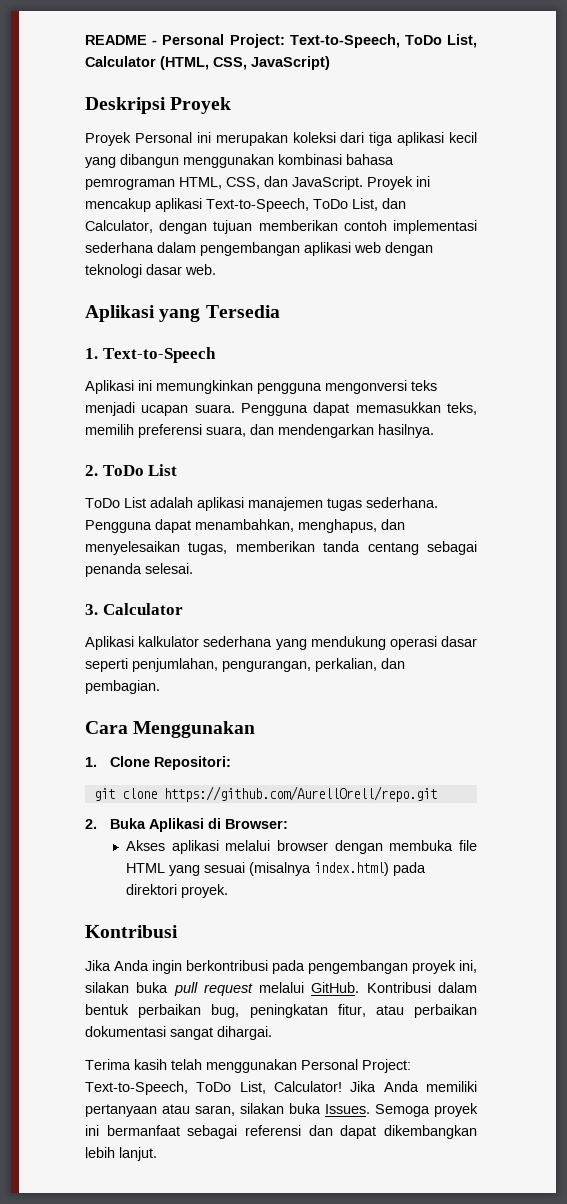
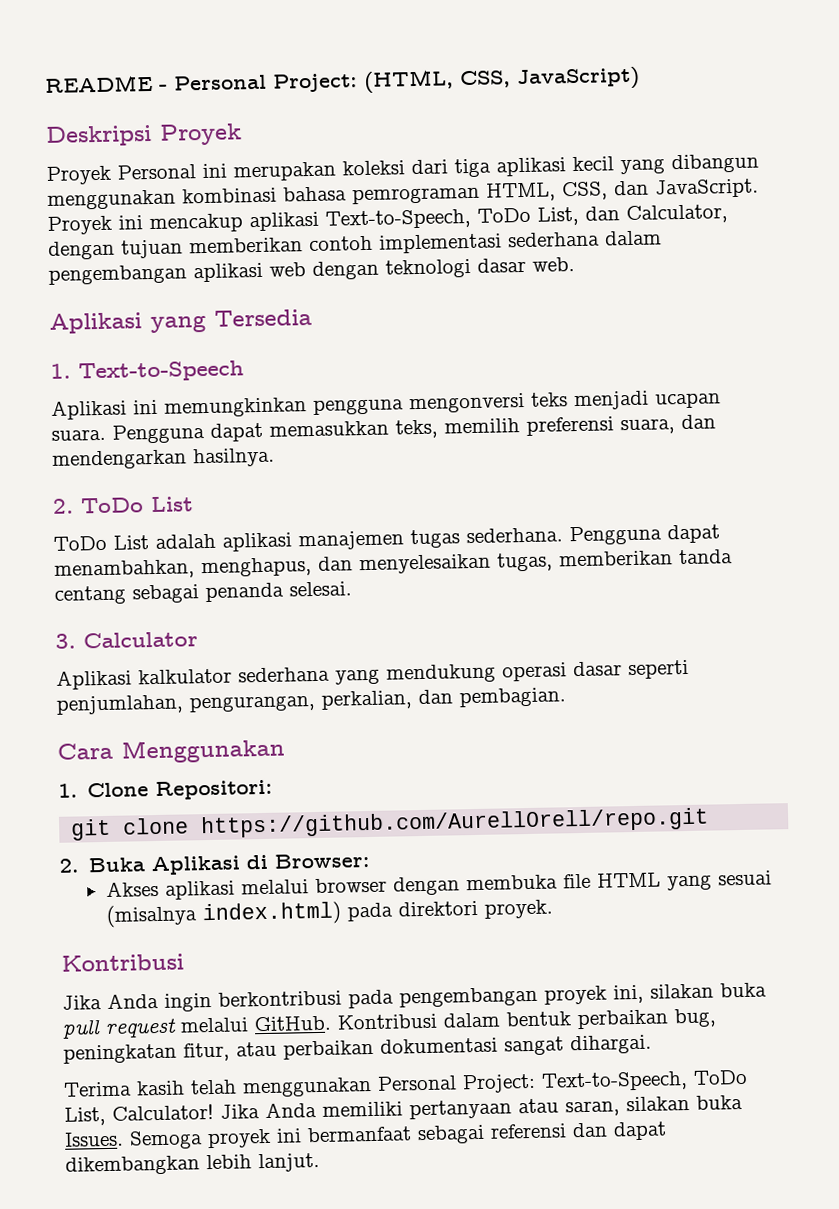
[289,34,477,48] [85,56,156,67] Text-to-Speech, ToDo List, Calculator -> (358, 83) none

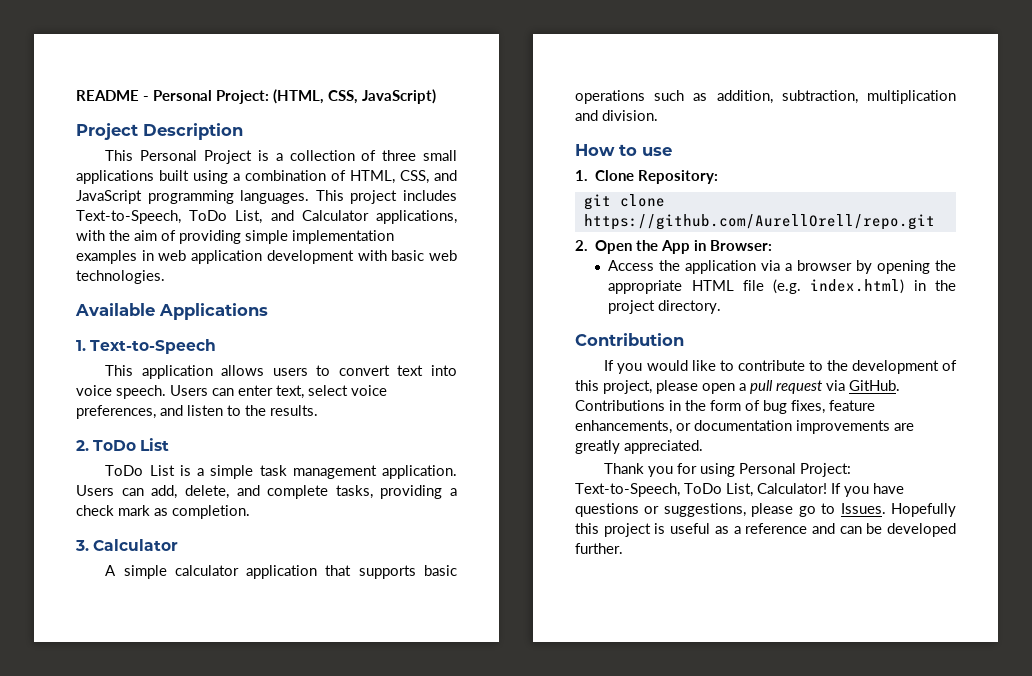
[45,123,242,147] [46,153,759,185] [47,178,759,210] [47,204,728,235] [48,230,662,260] [48,257,575,285] [49,308,312,334] [50,360,244,383] [51,390,721,420] [51,414,716,444] [52,447,275,470] Deskripsi Proyek // Proyek Personal ini merupakan koleksi dari tiga aplikasi kecil yang dibangun menggunakan kombinasi bahasa pemrograman HTML, CSS, dan JavaScript. Proyek ini mencakup aplikasi Text-to-Speech, ToDo List, dan Calculator, dengan tujuan memberikan contoh implementasi sederhana dalam pengembangan aplikasi web dengan teknologi dasar web. // Aplikasi yang Tersedia // 1. Text-to-Speech // Aplikasi ini memungkinkan pengguna mengonversi teks menjadi ucapan suara. Pengguna dapat memasukkan teks, memilih preferensi suara, dan mendengarkan hasilnya. -> [76,123,243,140] [105,150,457,164] [76,170,457,184] [76,190,457,204] [76,210,457,224] [76,230,394,244] [76,250,457,264] [76,270,165,284] [75,303,268,320] [76,339,217,354] [105,365,457,379] [76,385,387,399] [76,405,318,419] Project Description // This Personal Project is a collection of three small applications built using a combination of HTML, CSS, and JavaScript programming languages. This project includes Text-to-Speech, ToDo List, and Calculator applications, with the aim of providing simple implementation examples in web application development with basic web technologies. // Available Applications // 1. Text-to-Speech // This application allows users to convert text into voice speech. Users can enter text, select voice preferences, and listen to the results.
[155,524,720,552] [54,549,733,580] [54,581,352,605] [55,631,198,649] [56,659,689,690] [56,687,566,715] [57,738,285,764] adalah aplikasi manajemen tugas sederhana. Pengguna dapat menambahkan, menghapus, dan menyelesaikan tugas, memberikan tanda centang sebagai penanda selesai. // 3. Calculator // Aplikasi kalkulator sederhana yang mendukung operasi dasar seperti penjumlahan, pengurangan, perkalian, dan pembagian. // Cara Menggunakan -> [179,465,457,479] [76,485,457,499] [76,505,250,519] [75,539,179,551] [105,565,457,579] [575,90,956,104] [575,110,658,121] [575,144,672,156] is a simple task management application. Users can add, delete, and complete tasks, providing a check mark as completion. // 3. Calculator // A simple calculator application that supports basic operations such as addition, subtraction, multiplication and division. // How to use
[155,779,274,801] Repositori: -> [638,170,719,184] Repository:
[88,852,371,876] [105,870,772,900] [105,899,553,928] [61,953,184,972] [62,982,767,1012] [62,1008,717,1039] [63,1034,652,1064] [63,1077,372,1098] Buka Aplikasi di Browser: // Akses aplikasi melalui browser dengan membuka file HTML yang sesuai (misalnya index.html) pada direktori proyek. // Kontribusi // Jika Anda ingin berkontribusi pada pengembangan proyek ini, silakan buka pull request melalui GitHub. Kontribusi dalam bentuk perbaikan bug, peningkatan fitur, atau perbaikan dokumentasi sangat dihargai. // Terima kasih telah menggunakan -> [595,240,773,254] [608,260,956,274] [608,279,956,294] [608,300,722,314] [575,333,684,346] [604,360,957,374] [575,380,900,394] [575,400,875,414] [575,420,914,434] [575,440,703,454] [604,463,736,477] Open the App in Browser: // Access the application via a browser by opening the appropriate HTML file (e.g. index.html) in the project directory. // Contribution // If you would like to contribute to the development of this project, please open a pull request via GitHub. Contributions in the form of bug fixes, feature enhancements, or documentation improvements are greatly appreciated. // Thank you for using
[220,1095,743,1120] [64,1121,667,1150] [65,1152,320,1176] Jika Anda memiliki pertanyaan atau saran, silakan buka Issues. Semoga proyek ini bermanfaat sebagai referensi dan dapat dikembangkan lebih lanjut. -> [831,483,904,497] [575,503,956,517] [575,523,956,537] [575,543,623,554] If you have questions or suggestions, please go to Issues. Hopefully this project is useful as a reference and can be developed further.

